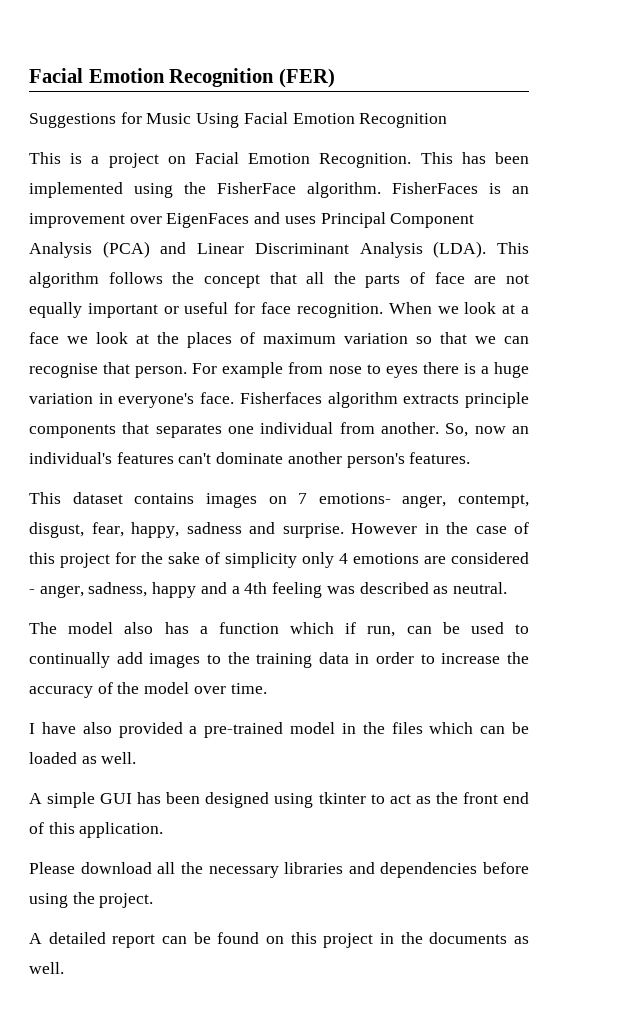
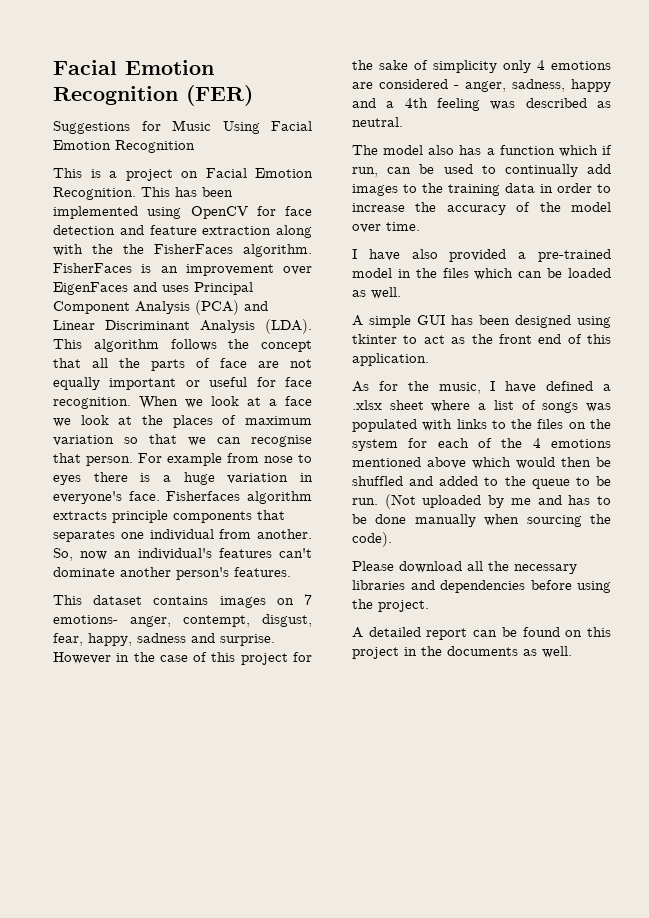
[184,182,296,194] the FisherFace -> [190,206,312,219] [53,225,312,238] [53,244,233,256] OpenCV for face detection and feature extraction along with the the FisherFaces
(164, 830) none -> [352,381,611,394] [352,400,611,413] [352,419,611,432] [352,438,611,451] [352,457,611,469] [352,476,611,489] [352,494,611,509] [352,514,611,527] [352,532,392,547] // As for the music, I have defined a .xlsx sheet where a list of songs was populated with links to the files on the system for each of the 4 emotions mentioned above which would then be shuffled and added to the queue to be run. (Not uploaded by me and has to be done manually when sourcing the code).

